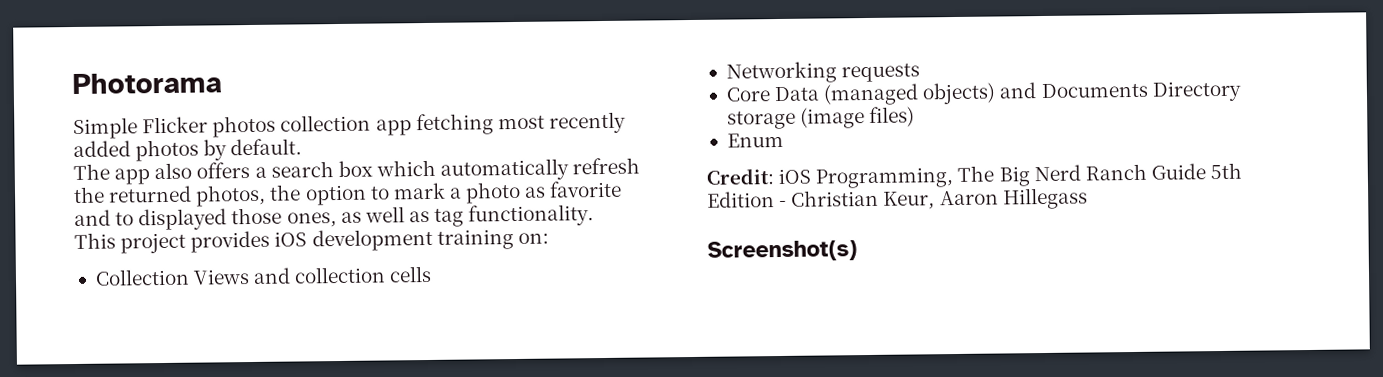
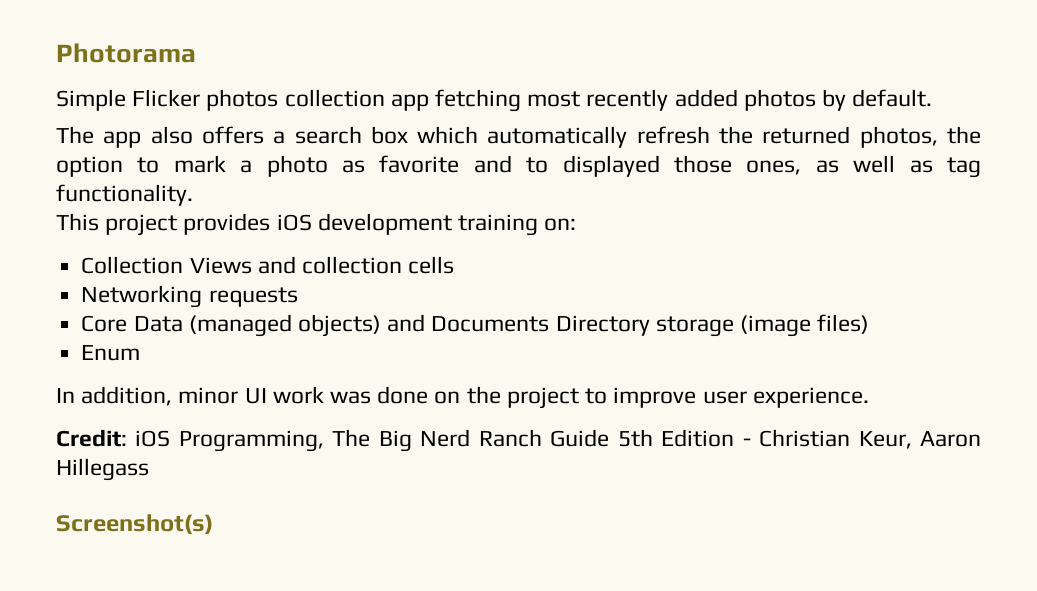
(784, 140) none -> [56,386,869,409] // In addition, minor UI work was done on the project to improve user experience.

